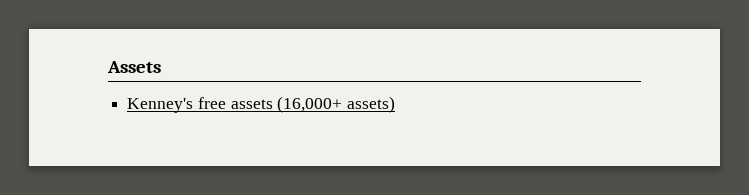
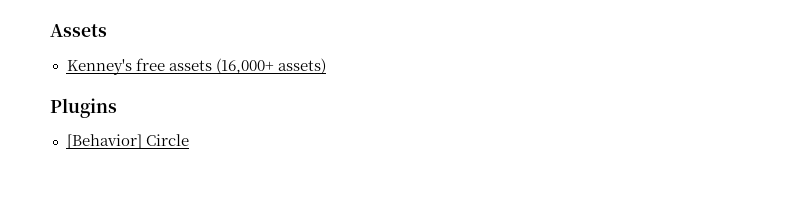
(396, 104) none -> [50,98,117,118] [66,134,189,149] // Plugins // [Behavior] Circle

